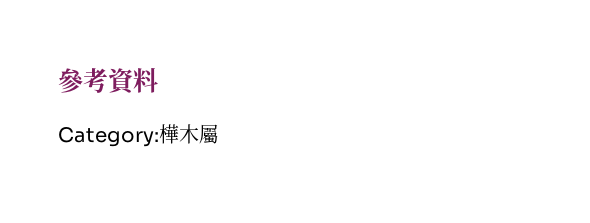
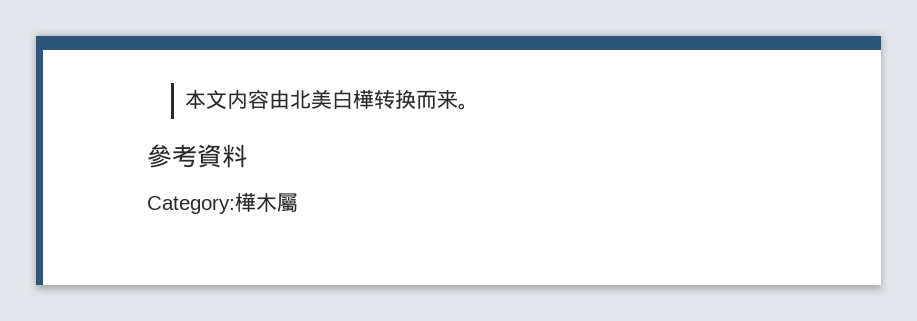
(58, 80) none -> [185,89,480,110] 本文内容由北美白樺转换而来。 //

